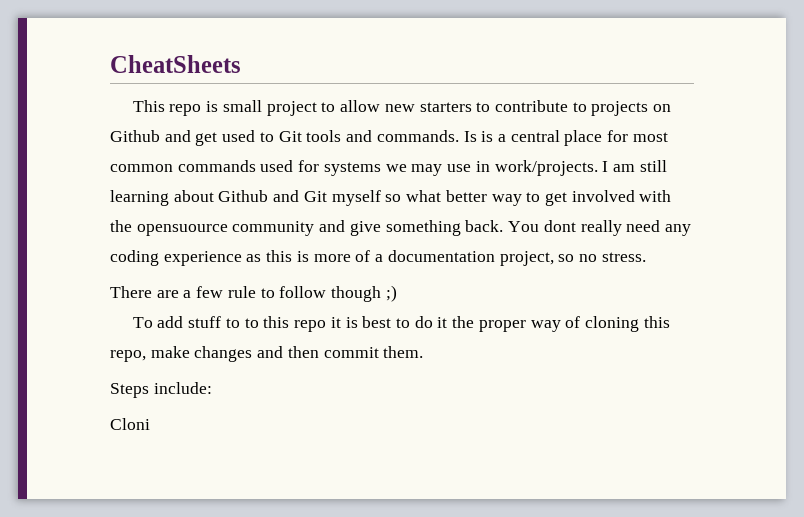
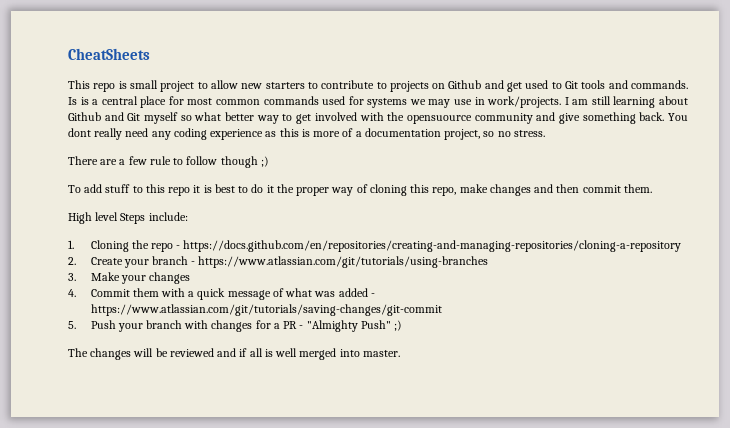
[244,318,259,328] to -> (143, 189) none
(424, 352) none -> [68,212,119,224] High level
[110,418,150,430] Cloni -> [68,240,682,252] [68,256,489,268] [68,272,190,284] [68,288,375,300] [90,304,442,316] [68,320,403,332] [68,348,400,360] 1. Cloning the repo - https://docs.github.com/en/repositories/creating-and-managing-repositories/cloning-a-repository // 2. Create your branch - https://www.atlassian.com/git/tutorials/using-branches // 3. Make your changes // 4. Commit them with a quick message of what was added - https://www.atlassian.com/git/tutorials/saving-changes/git-commit // 5. Push your branch with changes for a PR - "Almighty Push" ;) // The changes will be reviewed and if all is well merged into master.

